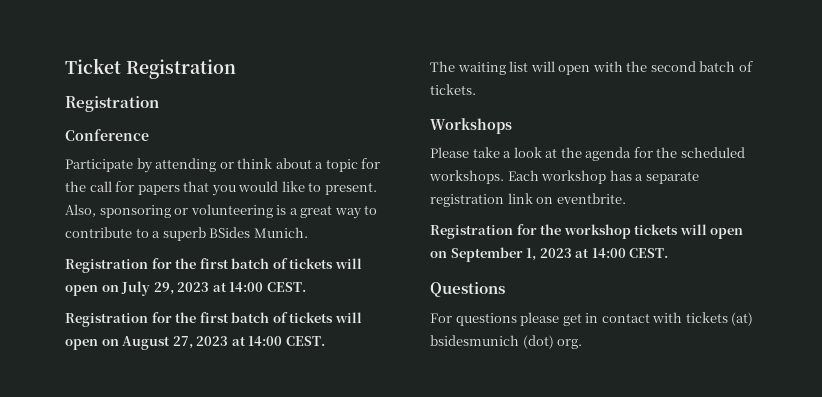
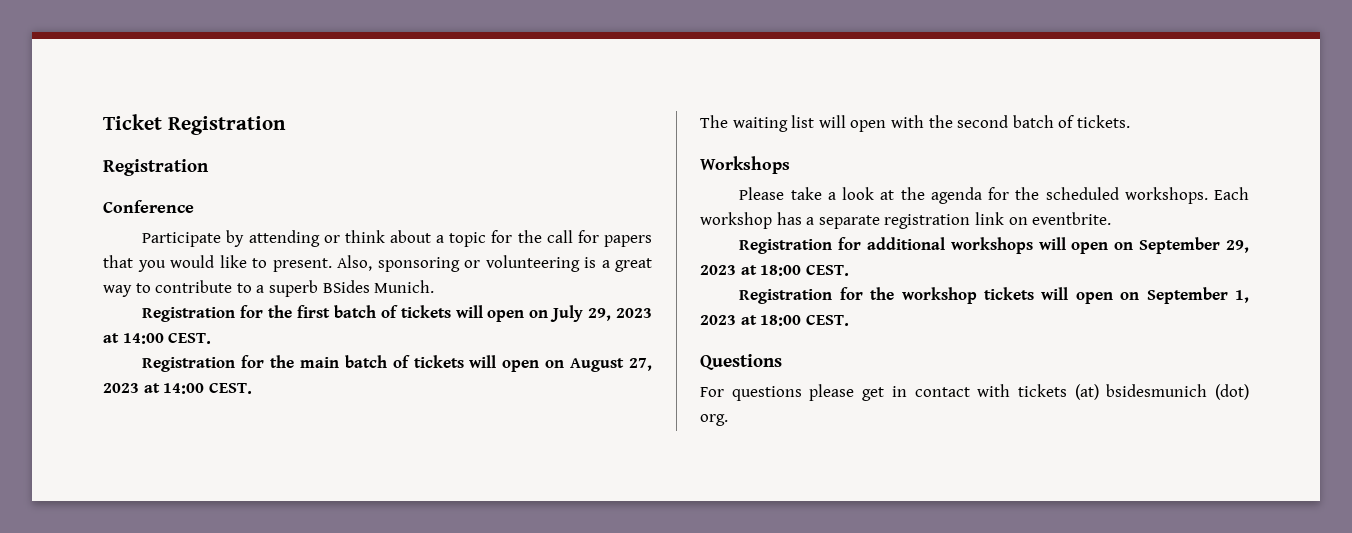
[199,312,229,323] first -> [299,357,339,368] main
(626, 198) none -> [739,237,1249,254] [700,264,849,276] // Registration for additional workshops will open on September 29, 2023 at 18:00 CEST.
[591,248,626,258] 14:00 -> [760,315,802,326] 18:00

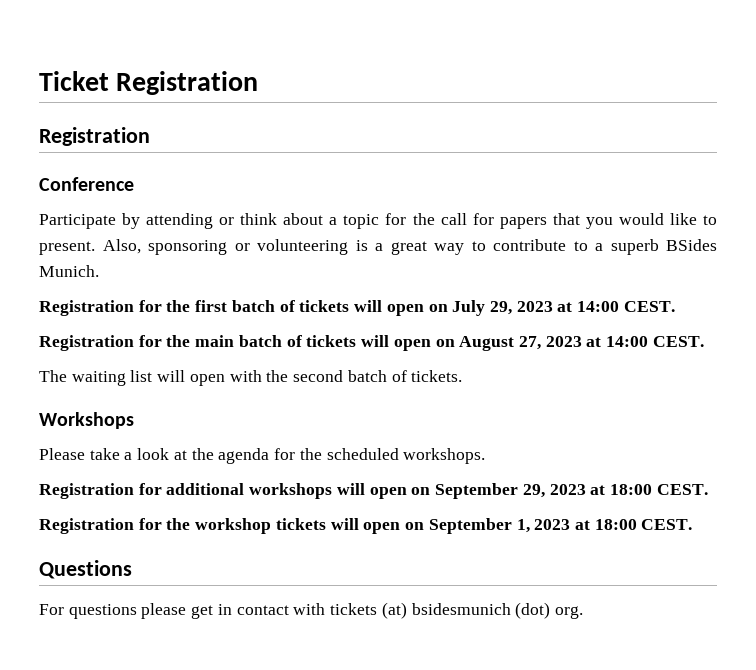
[1214,187,1249,200] [700,212,1112,229] Each workshop has a separate registration link on eventbrite. -> (486, 456) none

